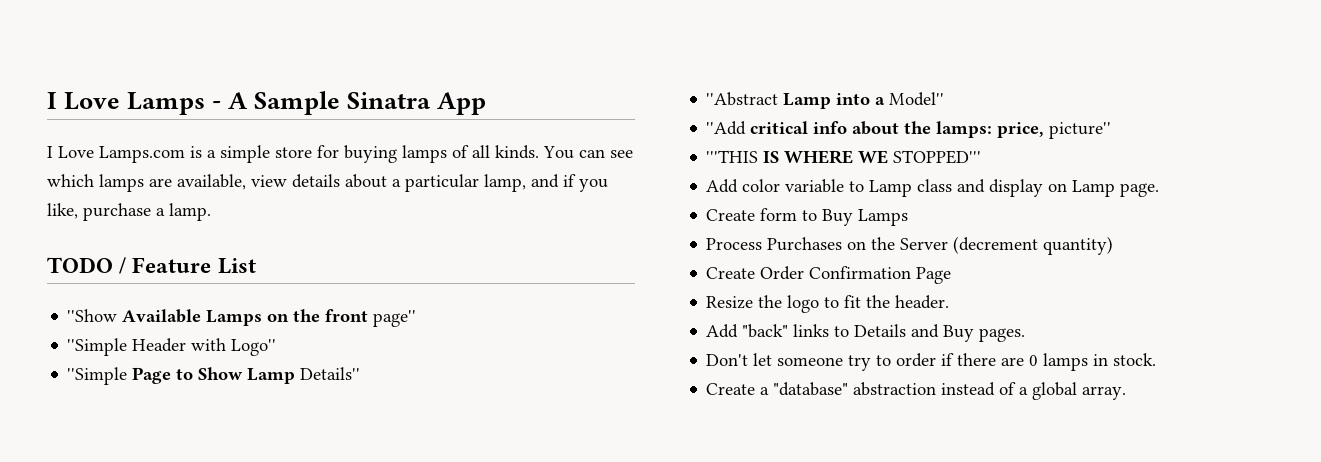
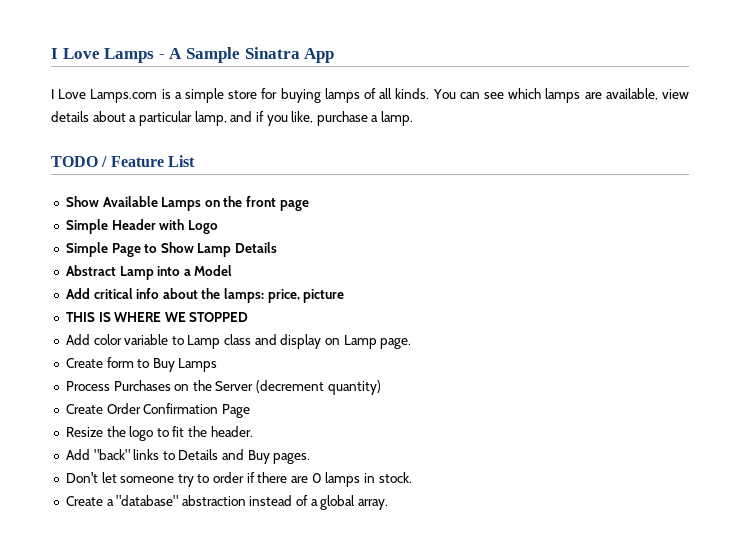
[67,309,118,322] ''Show -> [65,196,99,207] Show
[373,310,417,327] [67,338,277,356] [67,367,128,385] page'' // ''Simple Header with Logo'' // ''Simple -> [279,200,309,211] [65,219,218,234] [65,242,108,257] page // Simple Header with Logo // Simple
[300,367,361,380] [706,92,779,106] Details'' // ''Abstract -> [235,242,278,253] [65,265,116,276] Details // Abstract
[889,92,945,106] [706,121,747,135] Model'' // ''Add -> [194,265,233,276] [65,288,90,299] Model // Add
[1049,122,1112,139] [706,150,759,163] picture'' // '''THIS -> [303,289,345,303] [65,312,95,322] picture // THIS
[893,150,982,164] STOPPED''' -> [189,312,249,322] STOPPED

